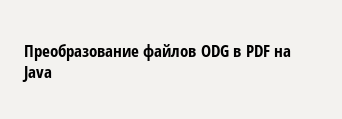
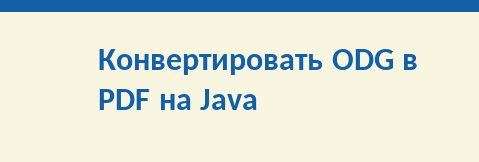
[24,44,197,61] Преобразование файлов -> [98,49,323,75] Конвертировать

